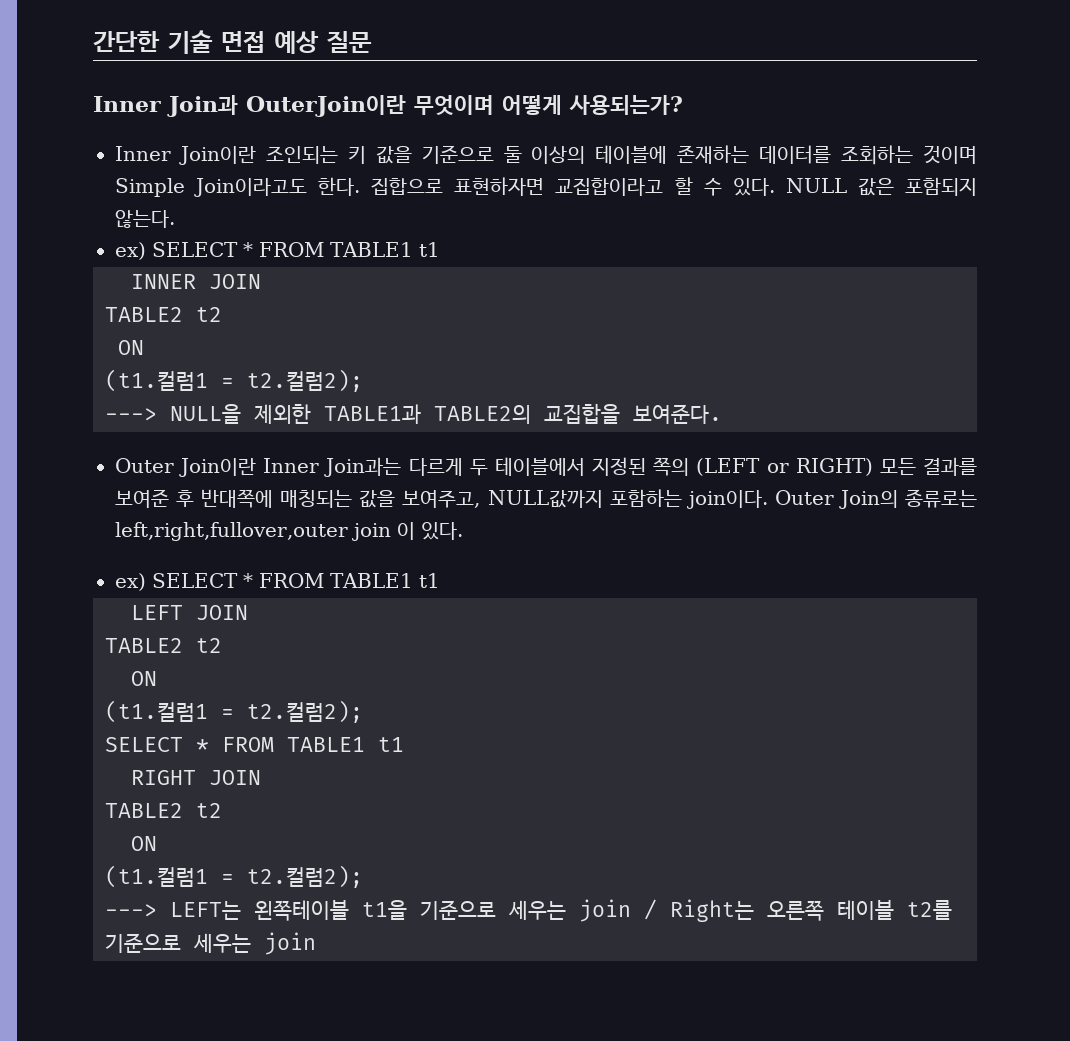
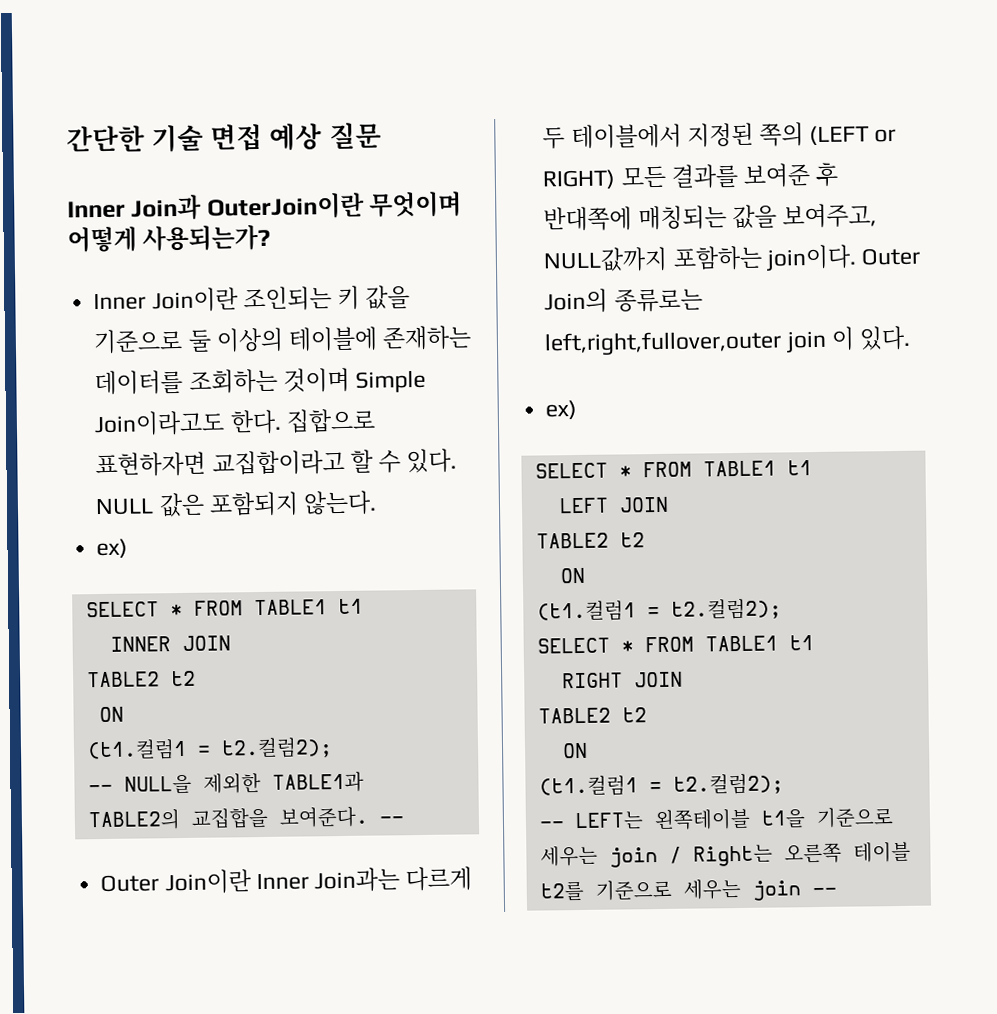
(146, 251) none -> (129, 548) //
[105,408,157,421] ---> -> [87,784,113,793] --
(722, 414) none -> [378,816,404,824] --
(146, 582) none -> (578, 409) //
[105,904,157,917] ---> -> [538,821,565,829] --
(316, 943) none -> [811,887,837,896] --

